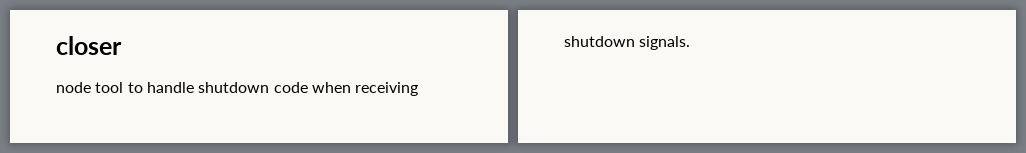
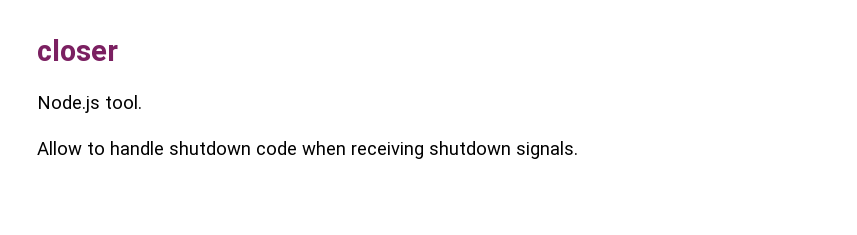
[56,82,124,93] node tool -> [37,95,142,113] [37,141,82,155] Node.js tool. // Allow

